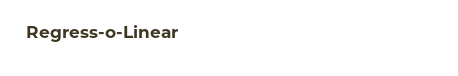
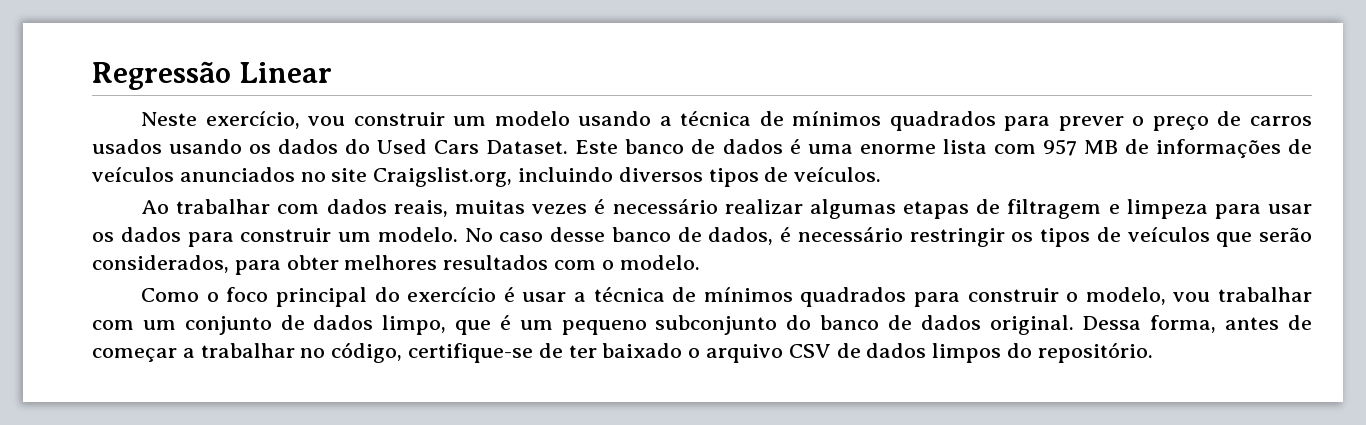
[26,25,178,42] Regress-o-Linear -> [92,61,333,90] [141,111,1313,131] [92,139,1312,158] [92,167,882,187] [141,199,1312,219] [92,227,1312,247] [92,255,700,275] [141,287,1312,307] [92,315,1313,335] [92,342,1153,363] Regressão Linear // Neste exercício, vou construir um modelo usando a técnica de mínimos quadrados para prever o preço de carros usados usando os dados do Used Cars Dataset. Este banco de dados é uma enorme lista com 957 MB de informações de veículos anunciados no site Craigslist.org, incluindo diversos tipos de veículos. // Ao trabalhar com dados reais, muitas vezes é necessário realizar algumas etapas de filtragem e limpeza para usar os dados para construir um modelo. No caso desse banco de dados, é necessário restringir os tipos de veículos que serão considerados, para obter melhores resultados com o modelo. // Como o foco principal do exercício é usar a técnica de mínimos quadrados para construir o modelo, vou trabalhar com um conjunto de dados limpo, que é um pequeno subconjunto do banco de dados original. Dessa forma, antes de começar a trabalhar no código, certifique-se de ter baixado o arquivo CSV de dados limpos do repositório.

